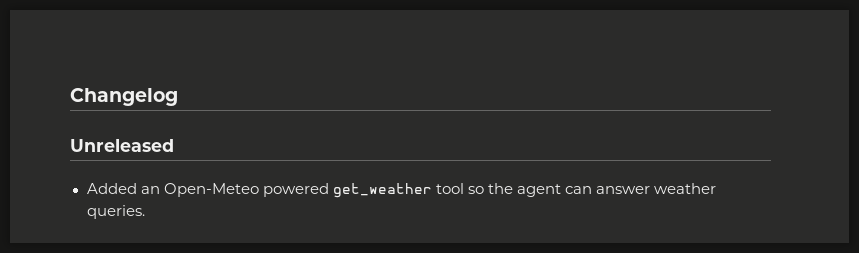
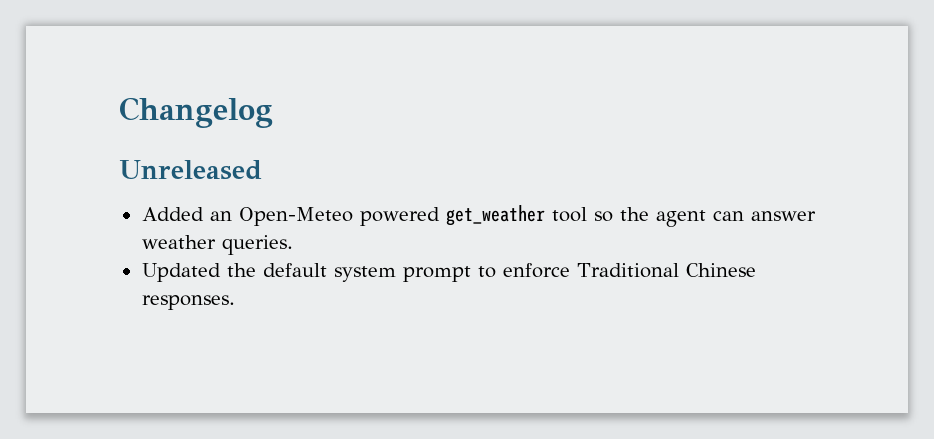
(145, 212) none -> [141,263,756,282] [141,295,235,310] // Updated the default system prompt to enforce Traditional Chinese responses.

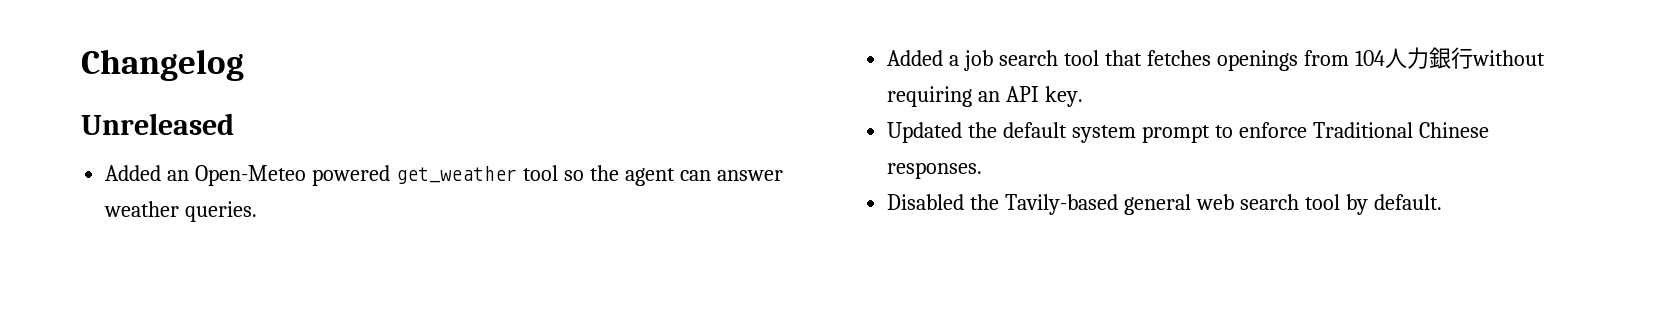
(293, 245) none -> [887,47,1545,71] [887,86,1084,107] // Added a job search tool that fetches openings from 104人力銀行without requiring an API key.
(235, 302) none -> [887,194,1442,215] // Disabled the Tavily-based general web search tool by default.

